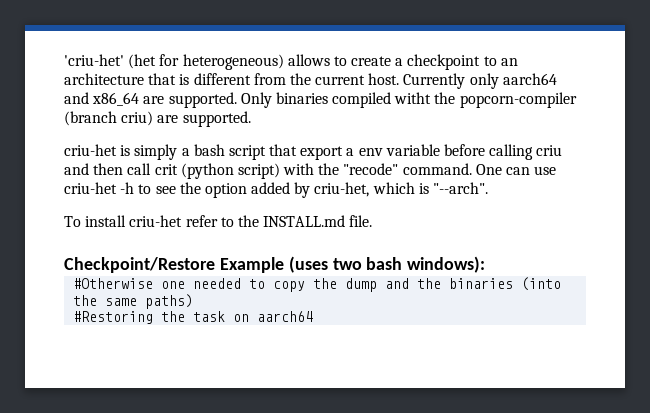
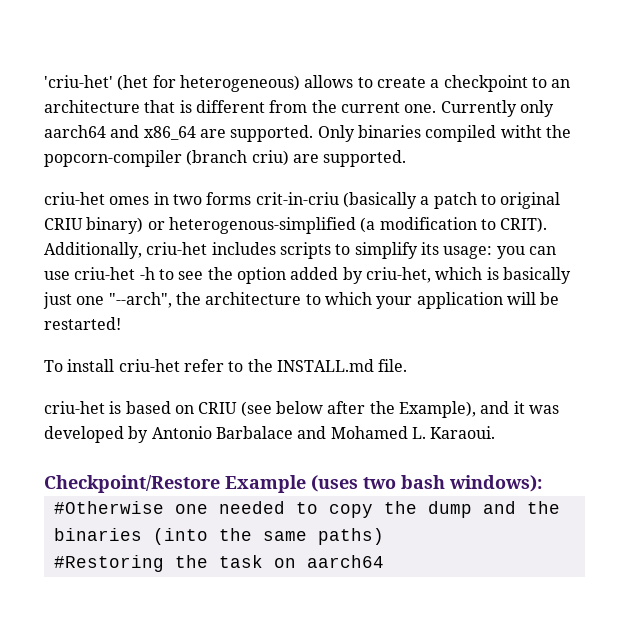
[368,73,400,85] host. -> [404,104,437,113] one.
[120,144,563,160] [64,163,502,179] is simply a bash script that export a env variable before calling criu and then call crit (python script) with the "recode" command. One -> [109,192,561,209] [44,217,548,234] [44,242,525,259] omes in two forms crit-in-criu (basically a patch to original CRIU binary) or heterogenous-simplified (a modification to CRIT). Additionally, criu-het includes scripts to simplify its usage: you
[433,182,489,194] "--arch". -> [502,267,571,284] [43,292,560,309] [44,317,121,330] basically just one "--arch", the architecture to which your application will be restarted!
(373, 221) none -> [44,401,559,418] [44,426,496,443] // criu-het is based on CRIU (see below after the Example), and it was developed by Antonio Barbalace and Mohamed L. Karaoui.

